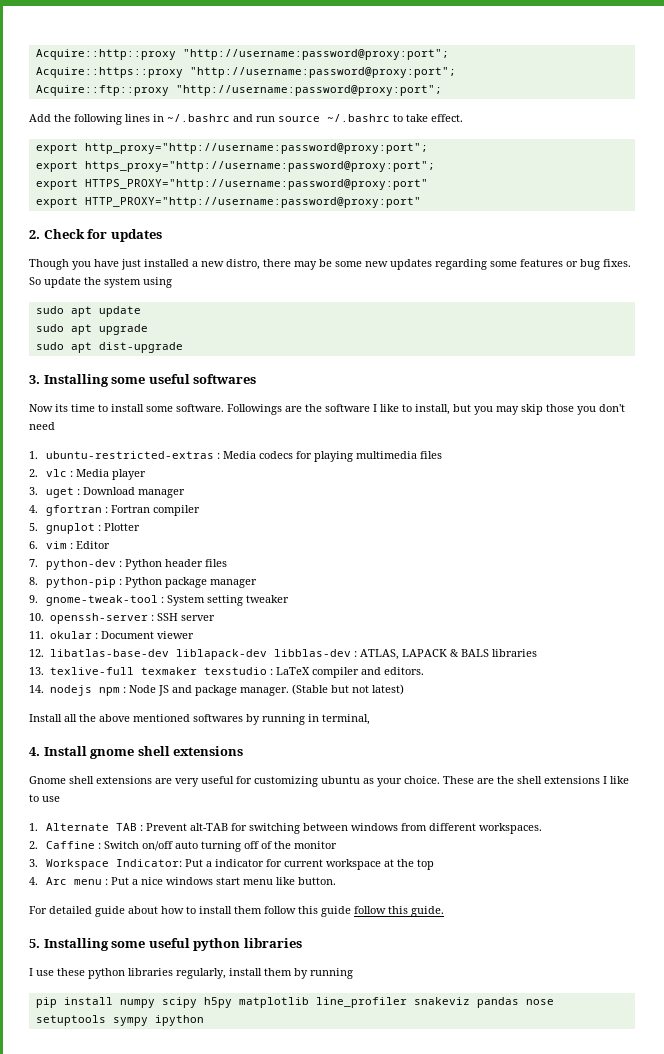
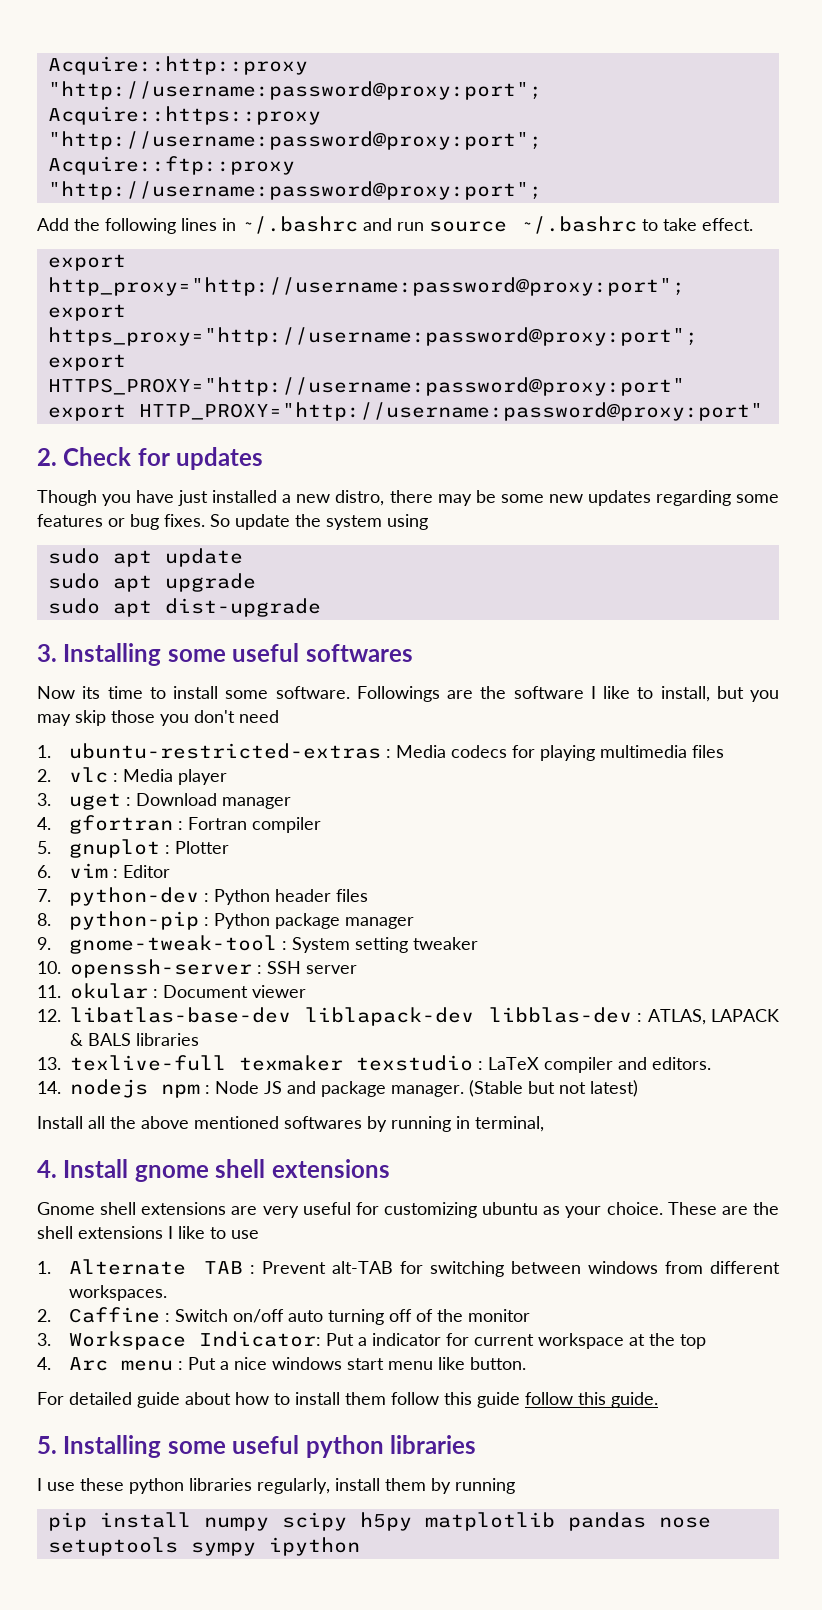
[315,997,470,1008] line_profiler snakeviz -> (555, 1521) none

